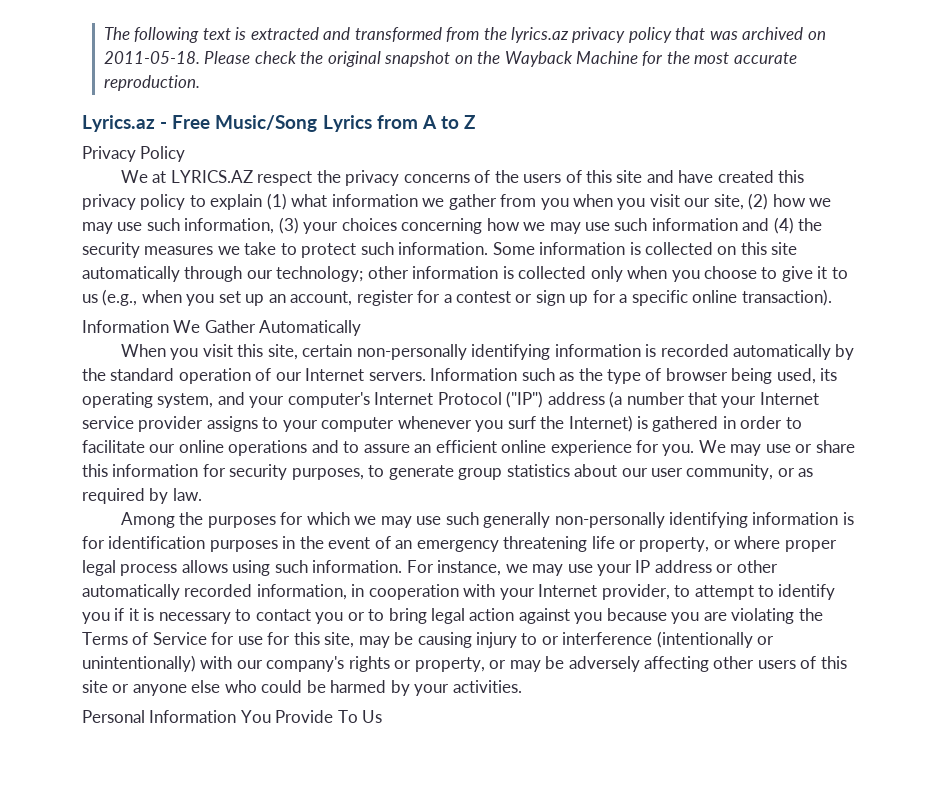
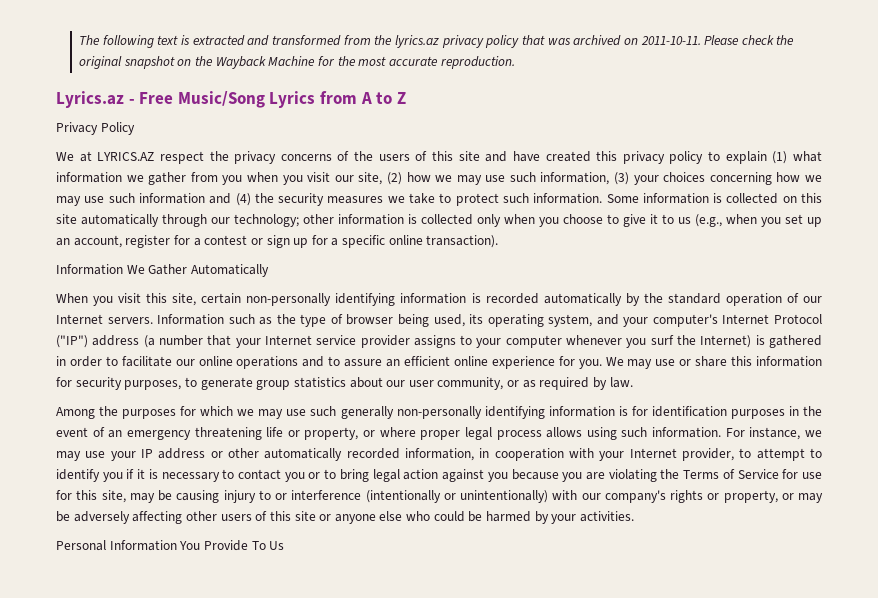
[103,51,200,64] 2011-05-18. -> [640,36,701,45] 2011-10-11.

